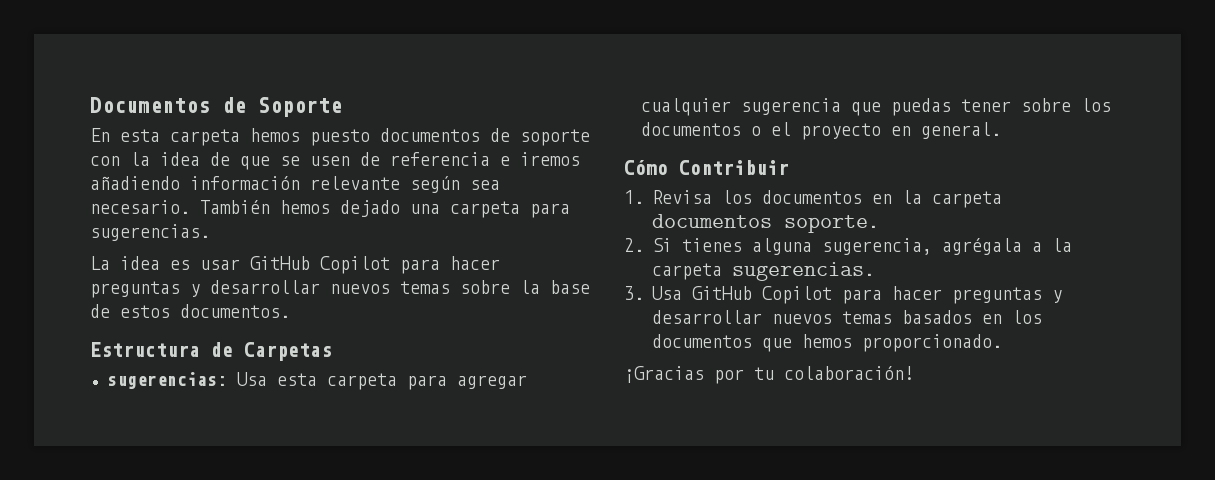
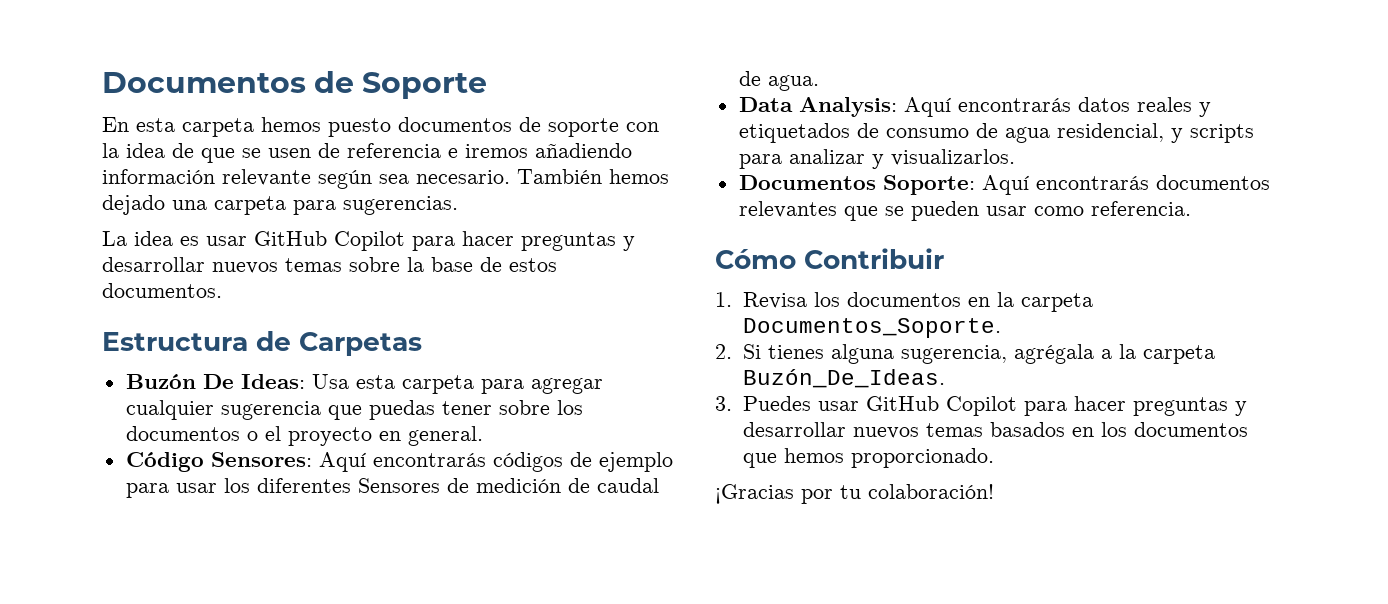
[106,372,227,389] sugerencias: -> [125,374,305,389] Buzón De Ideas:
(1001, 130) none -> [125,452,673,472] [125,478,659,498] [738,71,819,91] [738,97,1211,117] [738,123,1254,143] [738,149,1015,169] [738,175,1270,195] [738,201,1191,221] // Código Sensores: Aquí encontrarás códigos de ejemplo para usar los diferentes Sensores de medición de caudal de agua. // Data Analysis: Aquí encontrarás datos reales y etiquetados de consumo de agua residencial, y scripts para analizar y visualizarlos. // Documentos Soporte: Aquí encontrarás documentos relevantes que se pueden usar como referencia.
[651,214,878,233] documentos soporte. -> [742,318,1001,338] Documentos_Soporte.
[731,262,874,281] sugerencias. -> [742,369,945,388] Buzón_De_Ideas.
[651,286,682,300] Usa -> [742,396,859,411] Puedes usar

